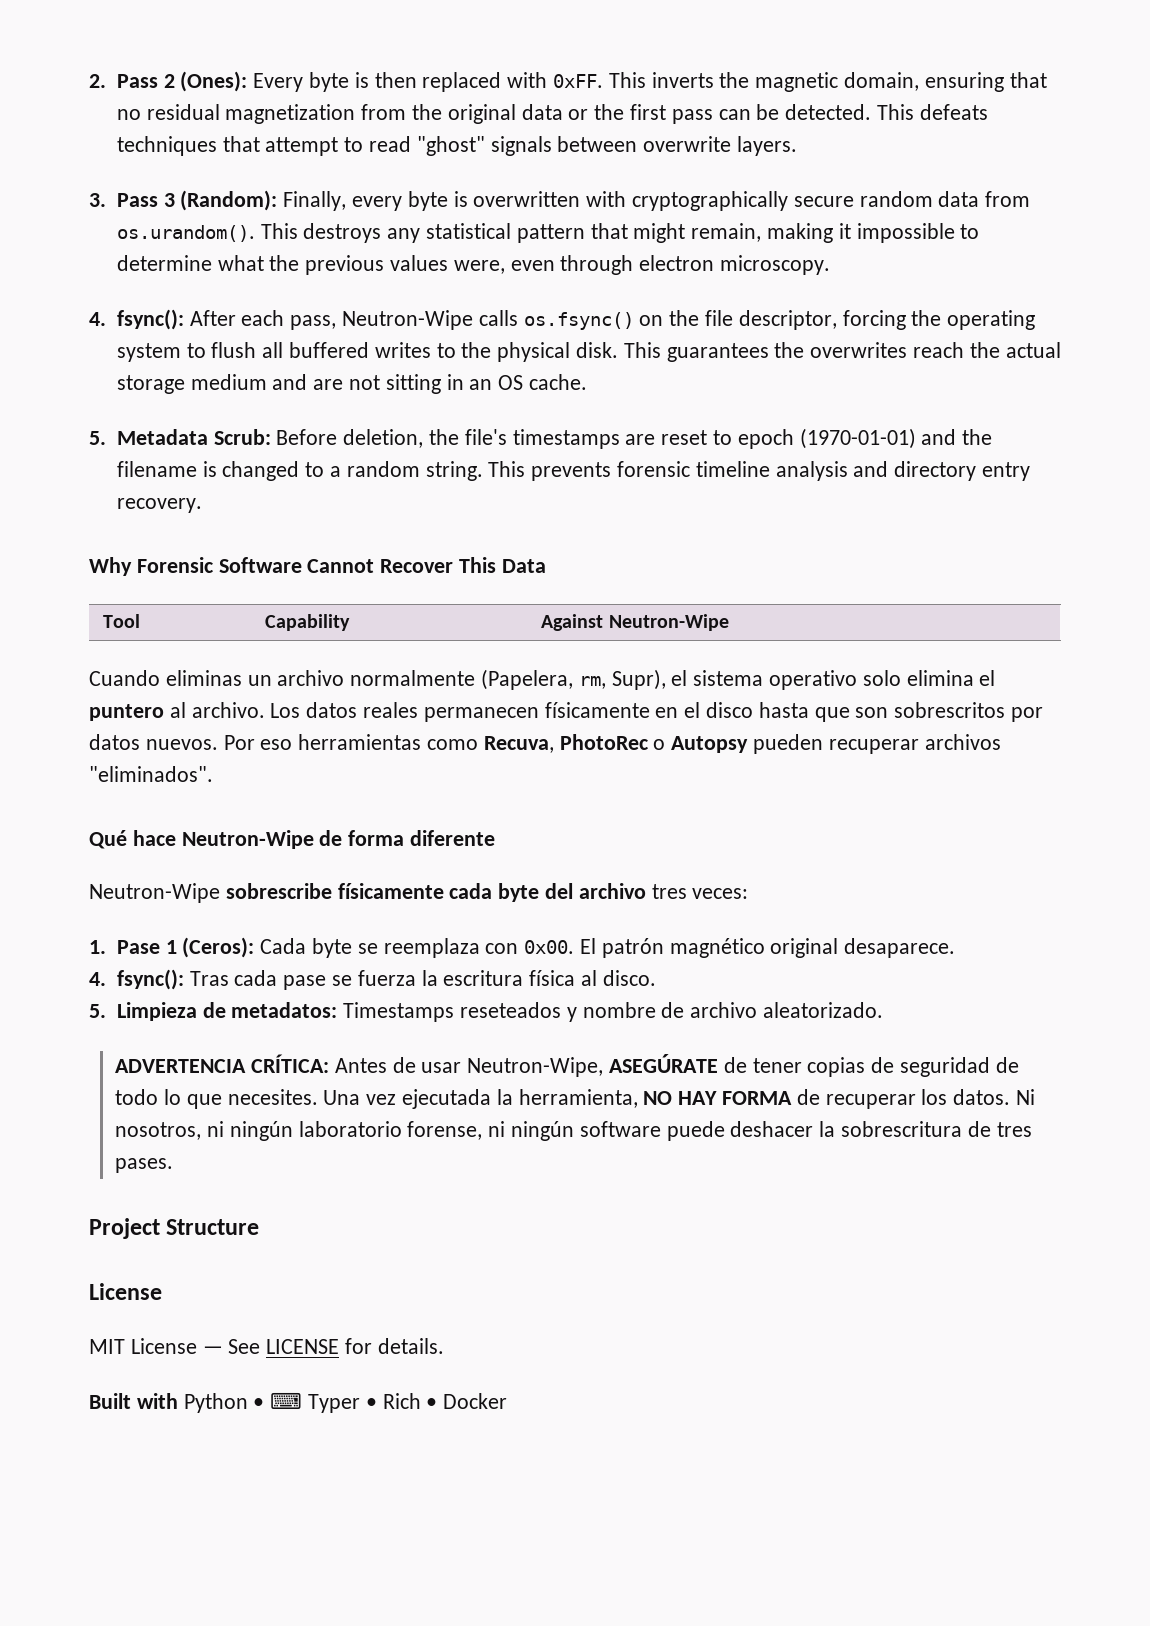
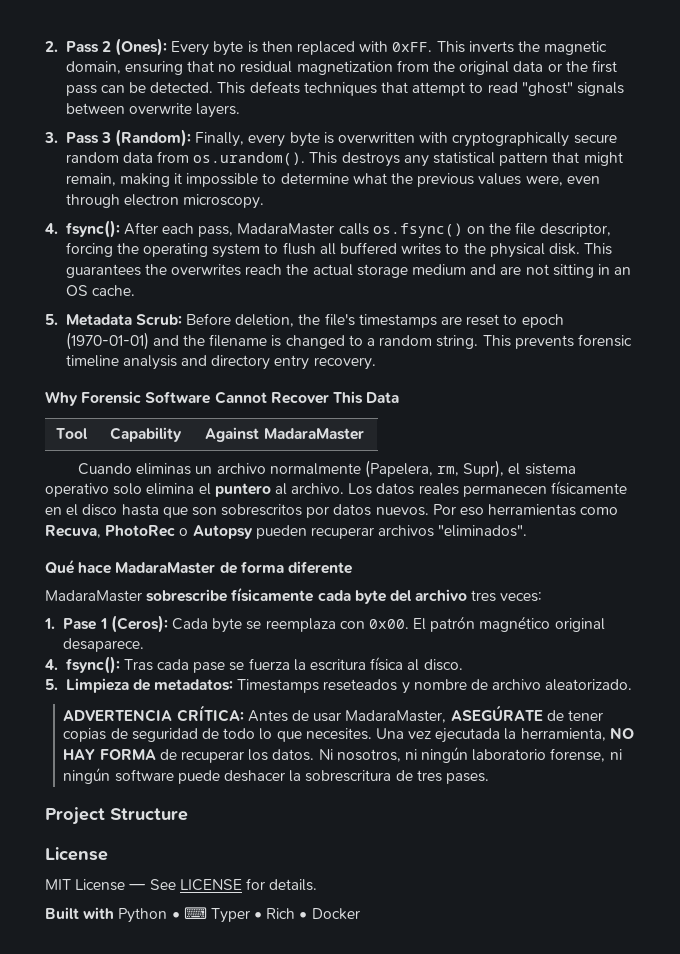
[341,310,473,330] Neutron-Wipe -> [237,223,335,235] MadaraMaster
[608,614,729,631] Neutron-Wipe -> [263,428,364,440] MadaraMaster
[181,830,314,849] Neutron-Wipe -> [115,562,216,574] MadaraMaster
[89,883,220,903] Neutron-Wipe -> [45,590,142,602] MadaraMaster
[467,1057,604,1077] Neutron-Wipe, -> [345,710,447,723] MadaraMaster,

